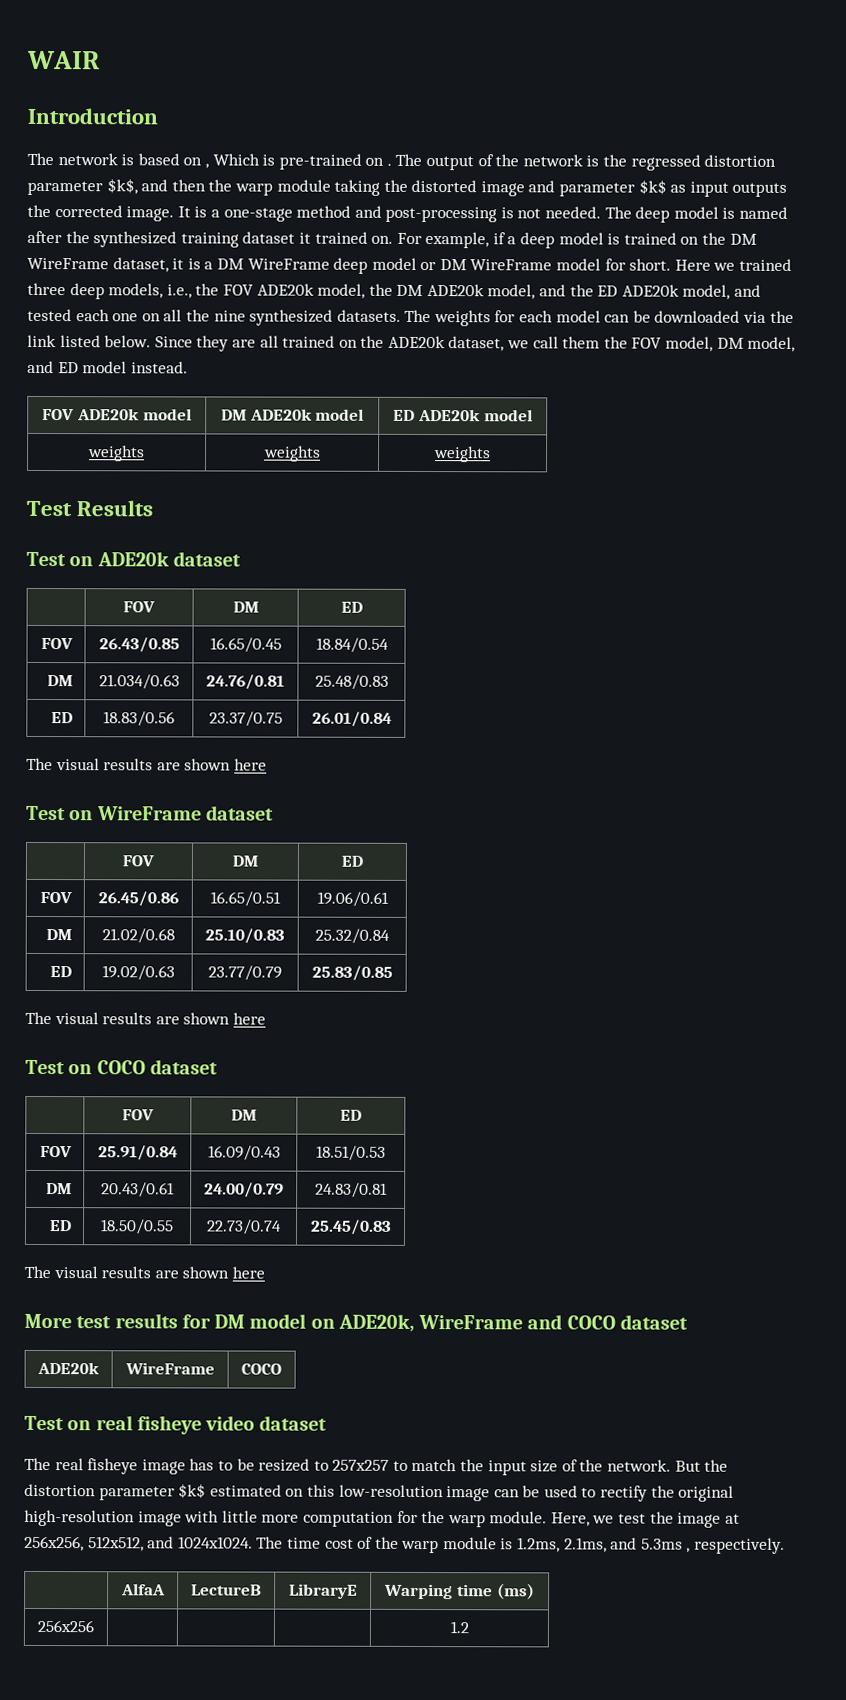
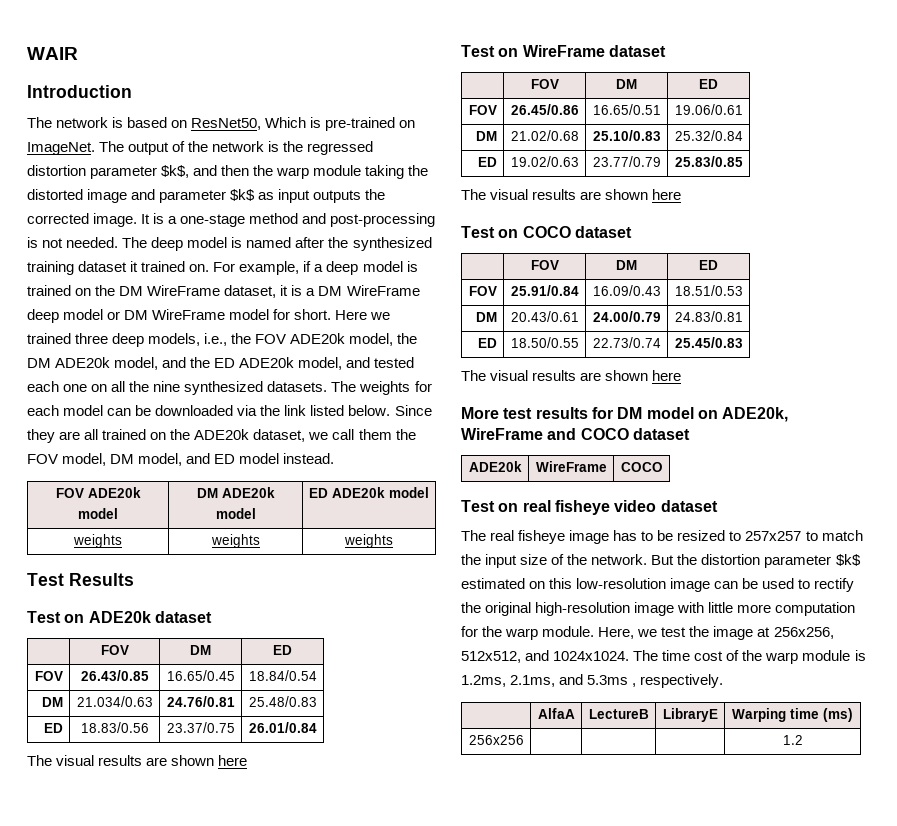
[204,163,209,169] , -> [191,118,262,130] ResNet50,
[386,163,392,166] . -> [27,142,95,155] ImageNet.

